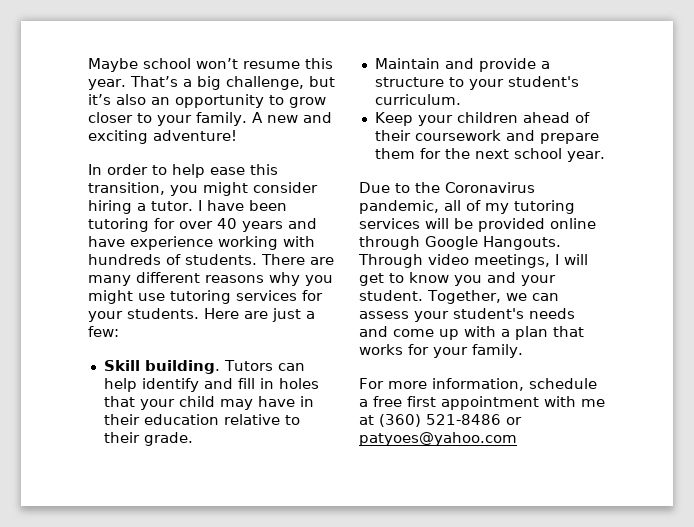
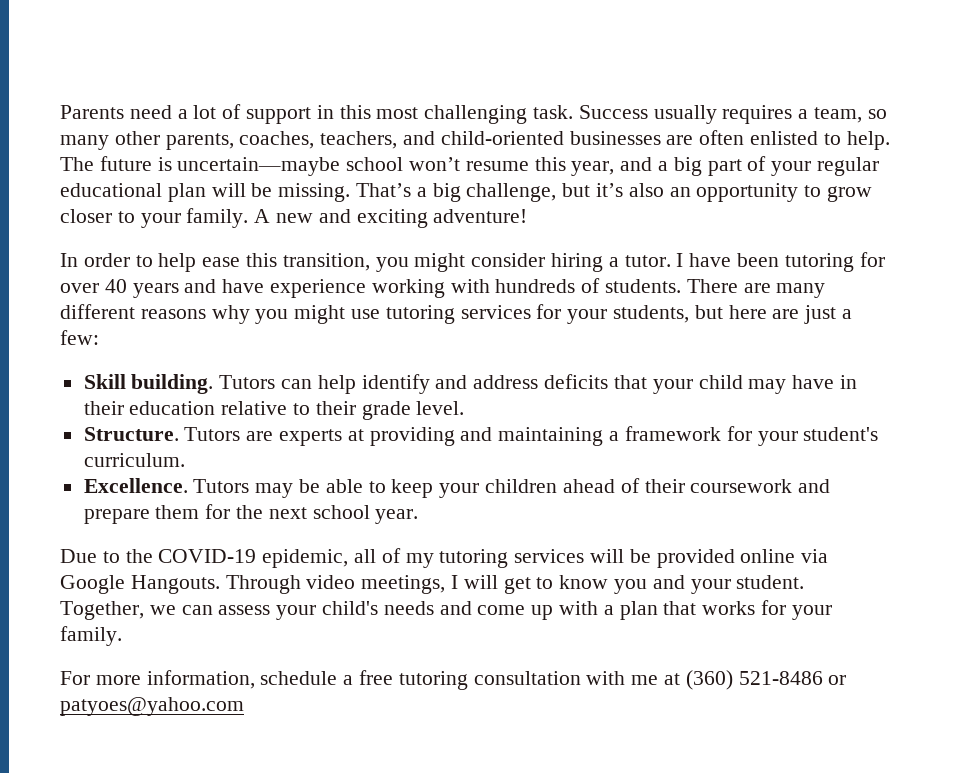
[88,58,333,72] [88,79,126,90] Maybe school won’t resume this year. -> [60,104,887,124] [60,130,890,150] [60,156,880,176] [60,183,351,202] Parents need a lot of support in this most challenging task. Success usually requires a team, so many other parents, coaches, teachers, and child-oriented businesses are often enlisted to help. The future is uncertain—maybe school won’t resume this year, and a big part of your regular educational plan will be missing.
[127,308,239,319] students. Here -> [613,305,767,323] students, but here
[237,378,319,389] fill in holes -> [473,374,609,389] address deficits
[143,432,193,446] [374,58,550,72] [374,76,579,90] [374,94,461,105] [374,112,413,126] grade. // Maintain and provide a structure to your student's curriculum. // Keep -> [361,401,465,420] [83,426,879,446] [83,453,185,467] [83,478,434,498] grade level. // Structure. Tutors are experts at providing and maintaining a framework for your student's curriculum. // Excellence. Tutors may be able to keep
[445,182,535,193] [359,200,439,214] Coronavirus pandemic, -> [158,549,349,568] COVID-19 epidemic,
[359,236,420,250] through -> [801,549,829,563] via
[453,308,524,319] student's -> [322,601,379,615] child's
[407,396,539,410] first appointment -> [398,671,581,690] tutoring consultation

